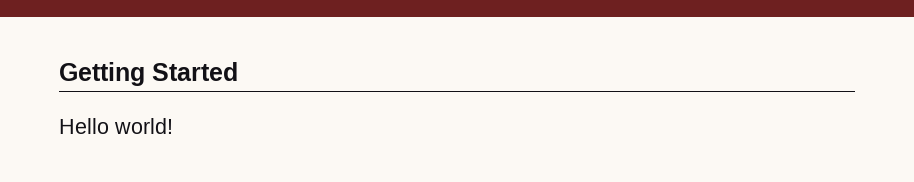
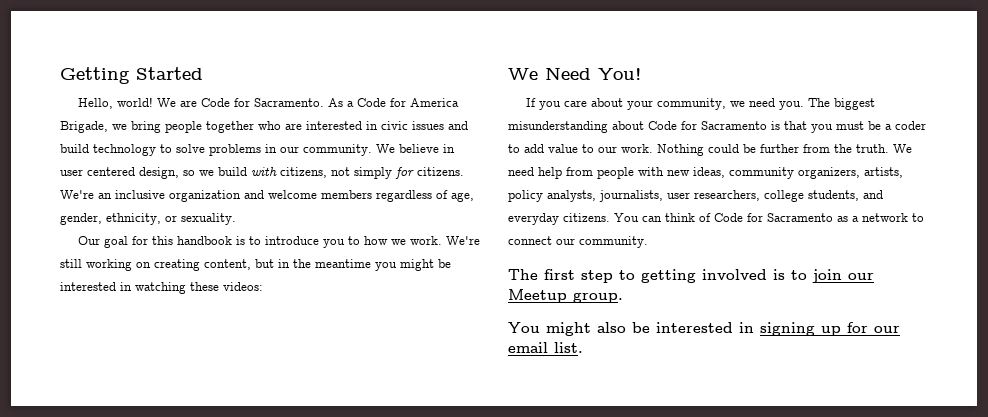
[59,118,173,134] Hello world! -> [77,97,459,109] [60,121,468,133] [60,144,455,156] [60,167,464,179] [60,190,474,202] [60,213,236,225] [77,236,480,248] [60,259,451,271] [60,282,263,294] [508,67,642,80] [525,98,875,110] [508,121,926,133] [508,144,912,156] [508,167,903,179] [508,190,883,202] [508,213,924,225] [508,236,648,248] [508,269,874,283] [508,289,623,303] [508,322,900,336] [508,342,583,353] Hello, world! We are Code for Sacramento. As a Code for America Brigade, we bring people together who are interested in civic issues and build technology to solve problems in our community. We believe in user centered design, so we build with citizens, not simply for citizens. We're an inclusive organization and welcome members regardless of age, gender, ethnicity, or sexuality. // Our goal for this handbook is to introduce you to how we work. We're still working on creating content, but in the meantime you might be interested in watching these videos: // We Need You! // If you care about your community, we need you. The biggest misunderstanding about Code for Sacramento is that you must be a coder to add value to our work. Nothing could be further from the truth. We need help from people with new ideas, community organizers, artists, policy analysts, journalists, user researchers, college students, and everyday citizens. You can think of Code for Sacramento as a network to connect our community. // The first step to getting involved is to join our Meetup group. // You might also be interested in signing up for our email list.

